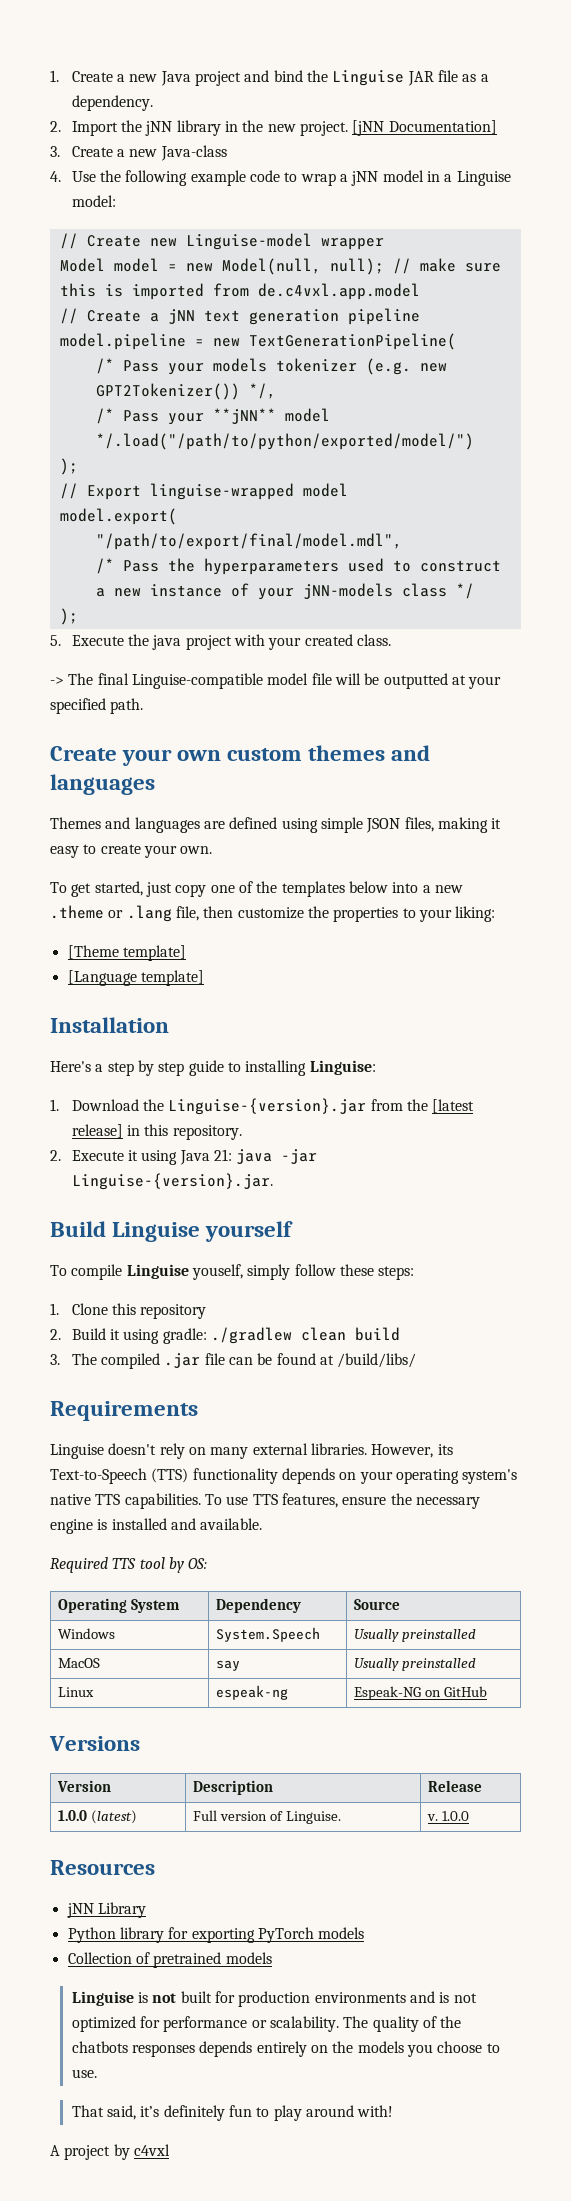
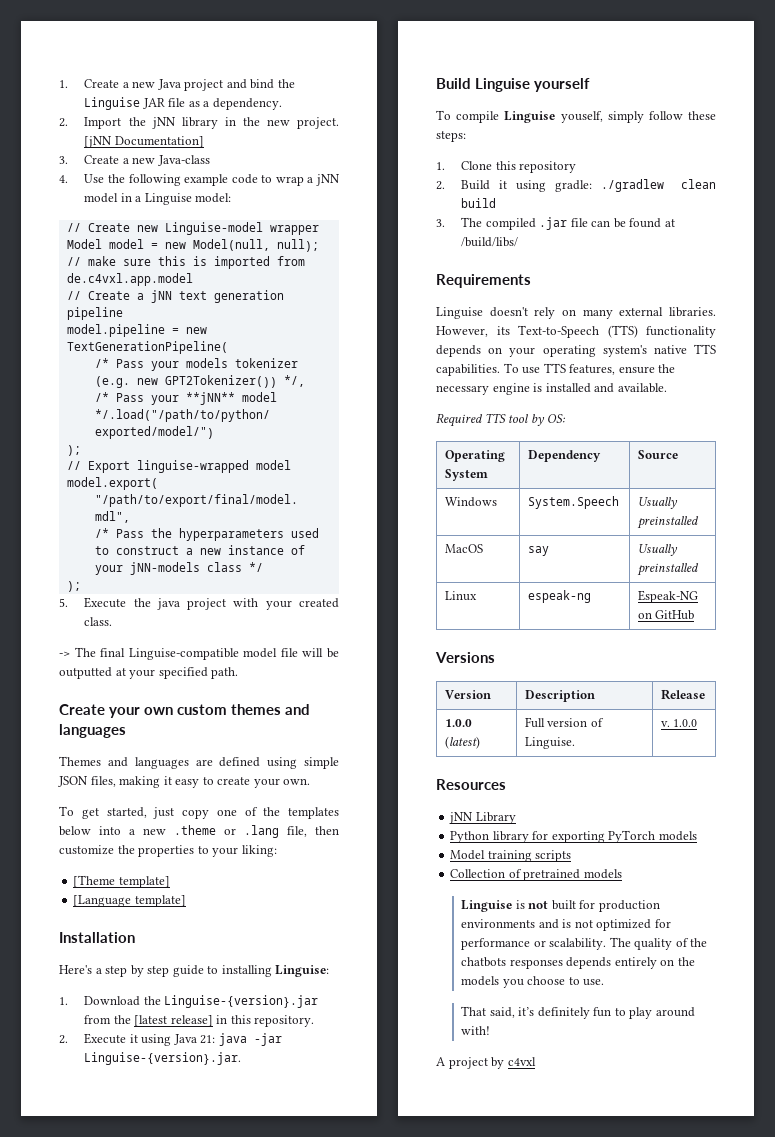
(365, 1933) none -> [450,850,572,862] // Model training scripts

